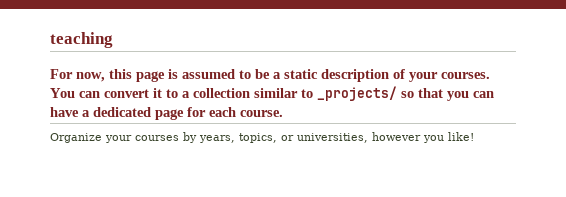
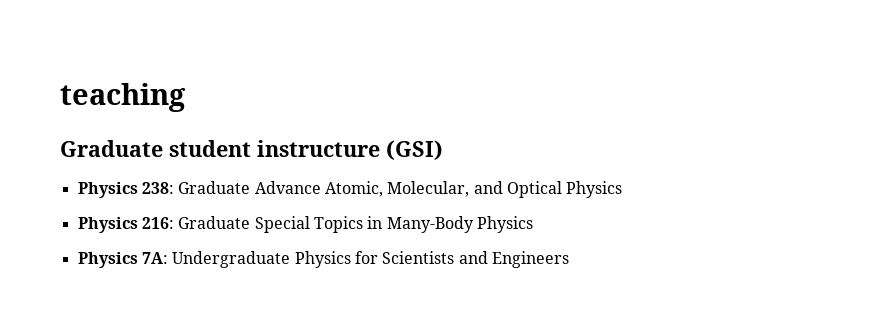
[50,69,490,82] [50,86,494,101] [50,107,283,120] [50,132,474,143] For now, this page is assumed to be a static description of your courses. You can convert it to a collection similar to _projects/ so that you can have a dedicated page for each course. // Organize your courses by years, topics, or universities, however you like! -> [60,140,443,160] [77,181,623,198] [77,216,533,233] [77,251,569,268] Graduate student instructure (GSI) // Physics 238: Graduate Advance Atomic, Molecular, and Optical Physics // Physics 216: Graduate Special Topics in Many-Body Physics // Physics 7A: Undergraduate Physics for Scientists and Engineers

